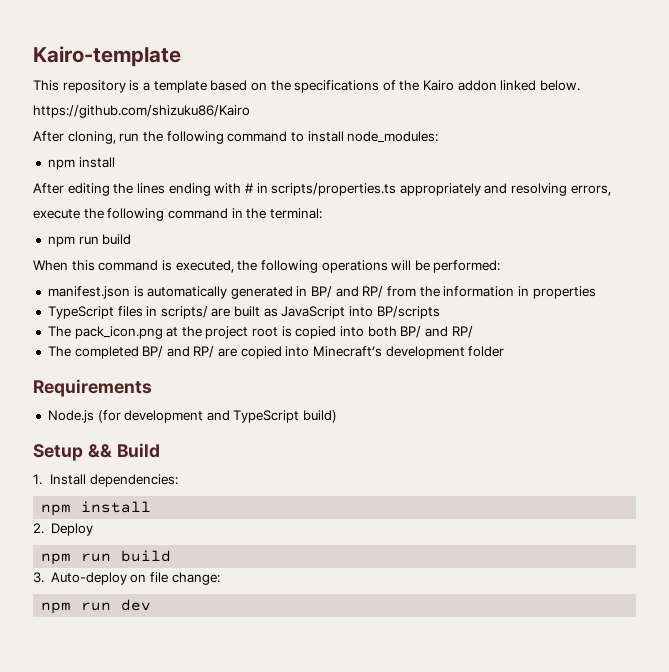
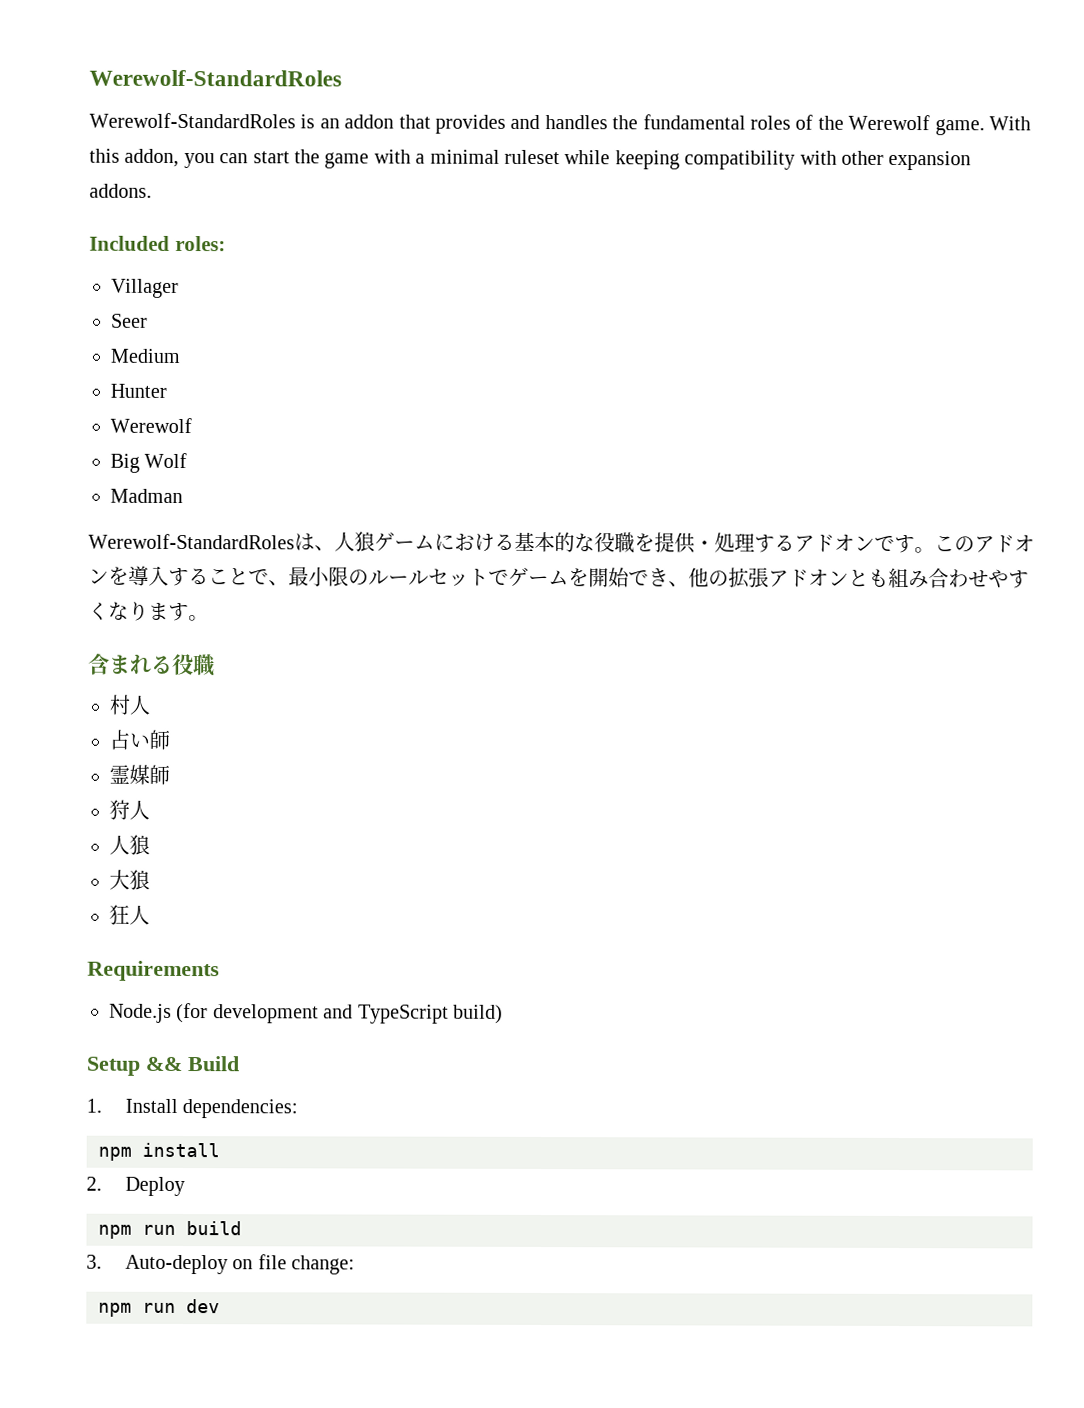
[33,46,181,67] [33,80,581,93] [33,105,250,118] [33,131,439,144] [47,157,115,170] [33,183,611,196] [33,208,322,221] [47,234,132,247] [33,260,501,273] [47,286,596,299] [47,306,440,319] [47,326,473,339] [47,346,505,359] Kairo-template // This repository is a template based on the specifications of the Kairo addon linked below. // https://github.com/shizuku86/Kairo // After cloning, run the following command to install node_modules: // npm install // After editing the lines ending with # in scripts/properties.ts appropriately and resolving errors, // execute the following command in the terminal: // npm run build // When this command is executed, the following operations will be performed: // manifest.json is automatically generated in BP/ and RP/ from the information in properties // TypeScript files in scripts/ are built as JavaScript into BP/scripts // The pack_icon.png at the project root is copied into both BP/ and RP/ // The completed BP/ and RP/ are copied into Minecraft’s development folder -> [89,69,342,87] [89,112,1031,136] [89,148,972,171] [89,183,152,198] [89,235,226,252] [111,278,179,298] [111,313,148,328] [110,348,180,363] [110,383,167,398] [110,417,192,434] [110,452,188,473] [110,488,183,503] [88,531,1035,554] [88,565,1029,589] [88,601,209,622] [88,652,216,677] [109,694,151,715] [109,729,170,750] [109,764,170,785] [109,799,150,820] [109,834,150,855] [109,869,150,890] [109,904,150,925] Werewolf-StandardRoles // Werewolf-StandardRoles is an addon that provides and handles the fundamental roles of the Werewolf game. With this addon, you can start the game with a minimal ruleset while keeping compatibility with other expansion addons. // Included roles: // Villager // Seer // Medium // Hunter // Werewolf // Big Wolf // Madman // Werewolf-StandardRolesは、人狼ゲームにおける基本的な役職を提供・処理するアドオンです。このアドオンを導入することで、最小限のルールセットでゲームを開始でき、他の拡張アドオンとも組み合わせやすくなります。 // 含まれる役職 // 村人 // 占い師 // 霊媒師 // 狩人 // 人狼 // 大狼 // 狂人

